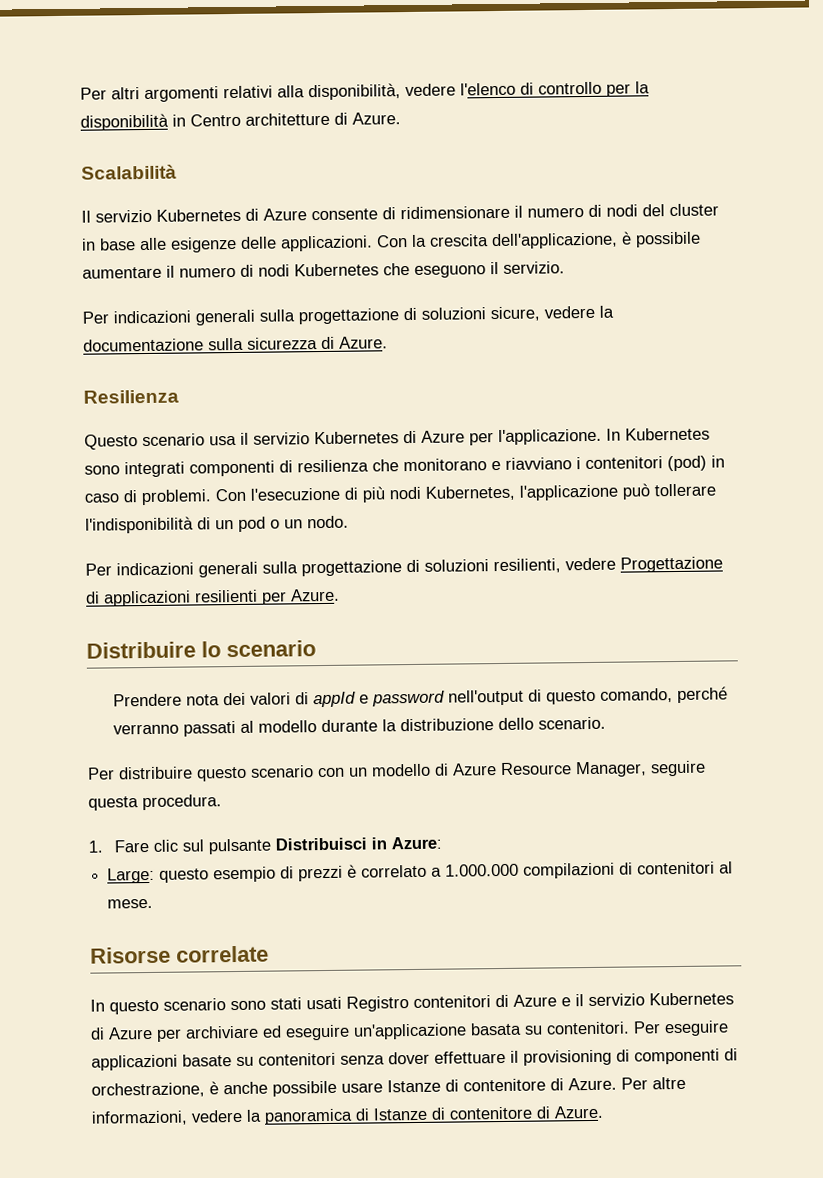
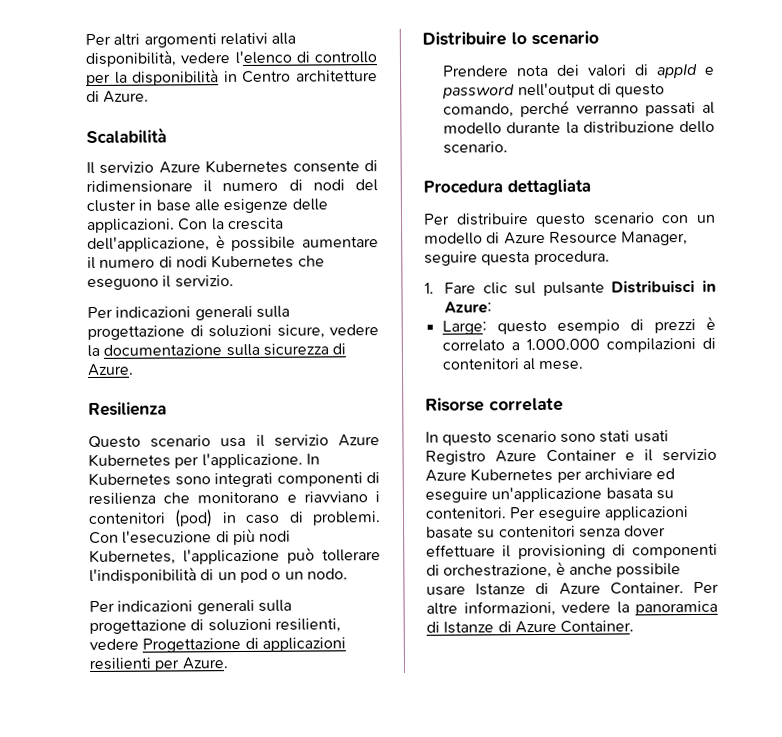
[156,208,307,222] Kubernetes di Azure -> [158,159,289,174] Azure Kubernetes
[314,430,465,445] Kubernetes di Azure -> [337,434,380,447] [88,453,171,468] Azure Kubernetes
(607, 723) none -> [423,178,591,196] // Procedura dettagliata
[413,992,734,1009] [90,1026,153,1040] contenitori di Azure e il servizio Kubernetes di Azure -> [495,448,717,463] [425,467,554,482] Azure Container e il servizio Azure Kubernetes
[463,1077,617,1092] contenitore di Azure. -> [558,582,684,595] Azure Container.
[449,1105,604,1120] contenitore di Azure. -> [514,620,635,634] Azure Container.

